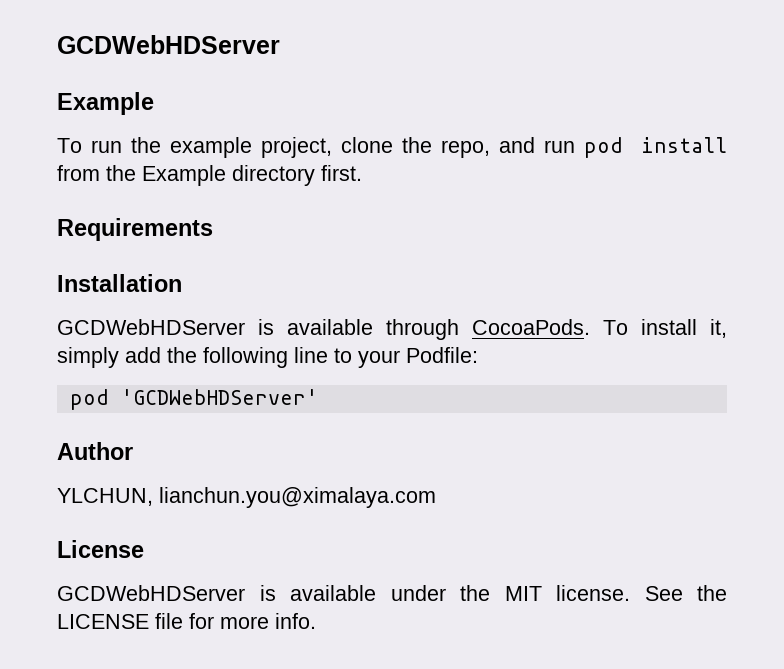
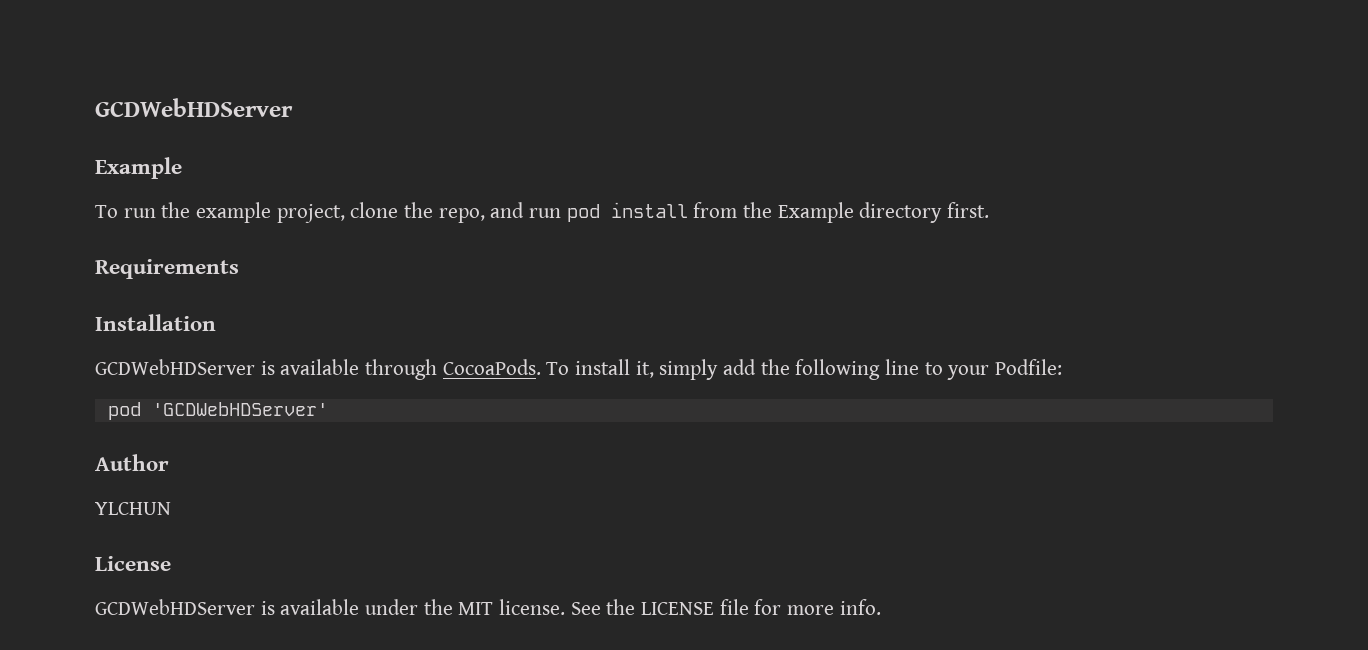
[57,487,436,508] YLCHUN, lianchun.you@ximalaya.com -> [95,502,171,515] YLCHUN

